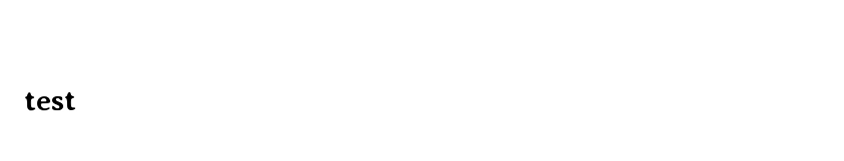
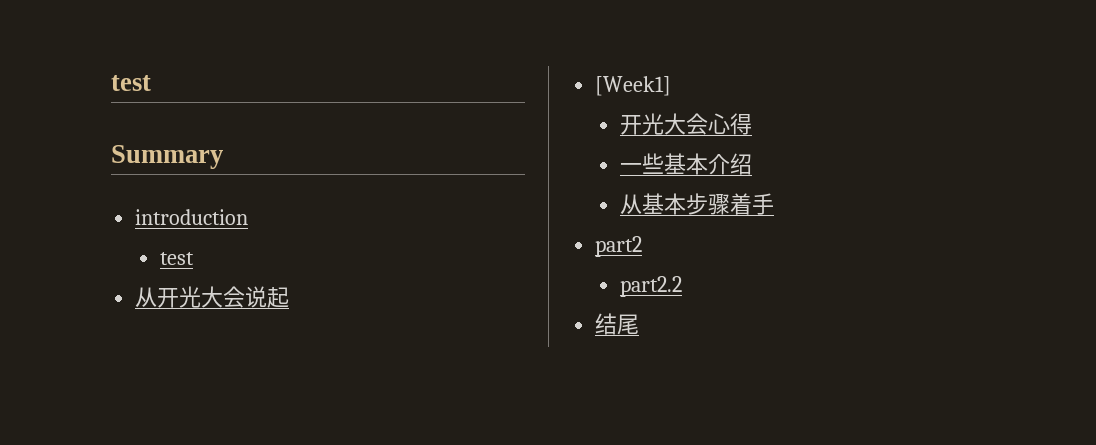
[24,92,77,111] test -> [111,75,151,91] [111,145,223,169] [135,209,249,225] [159,252,194,265] [135,286,290,308] [595,76,672,96] [619,113,752,135] [619,153,752,175] [619,193,774,215] [595,236,643,257] [619,276,682,297] [595,313,640,335] test // Summary // introduction // test // 从开光大会说起 // [Week1] // 开光大会心得 // 一些基本介绍 // 从基本步骤着手 // part2 // part2.2 // 结尾

